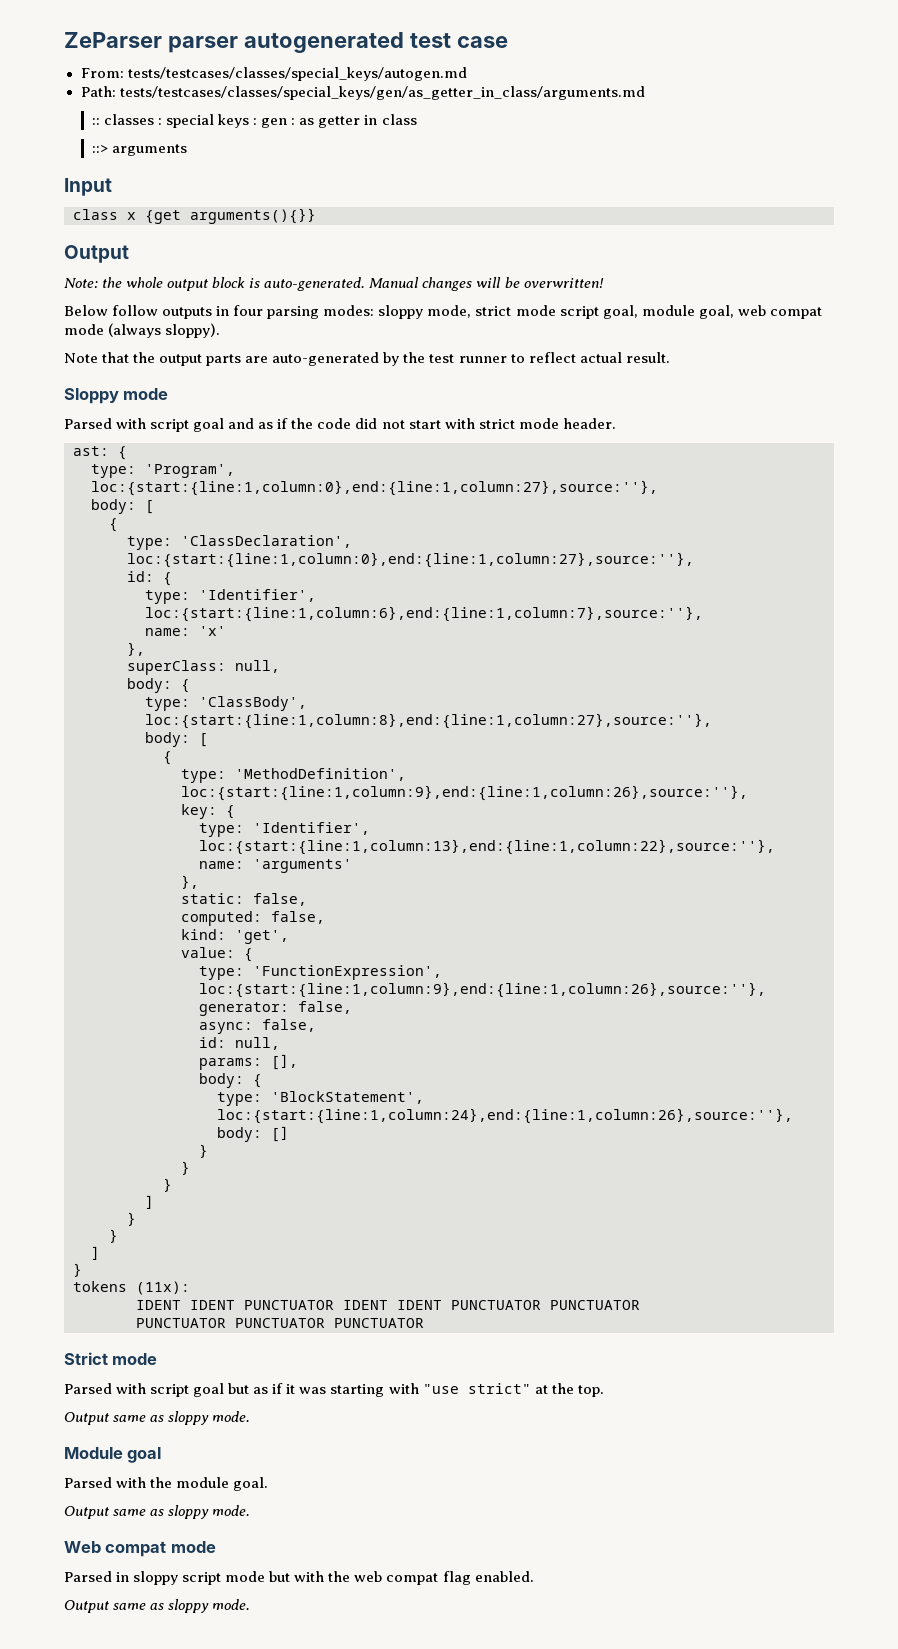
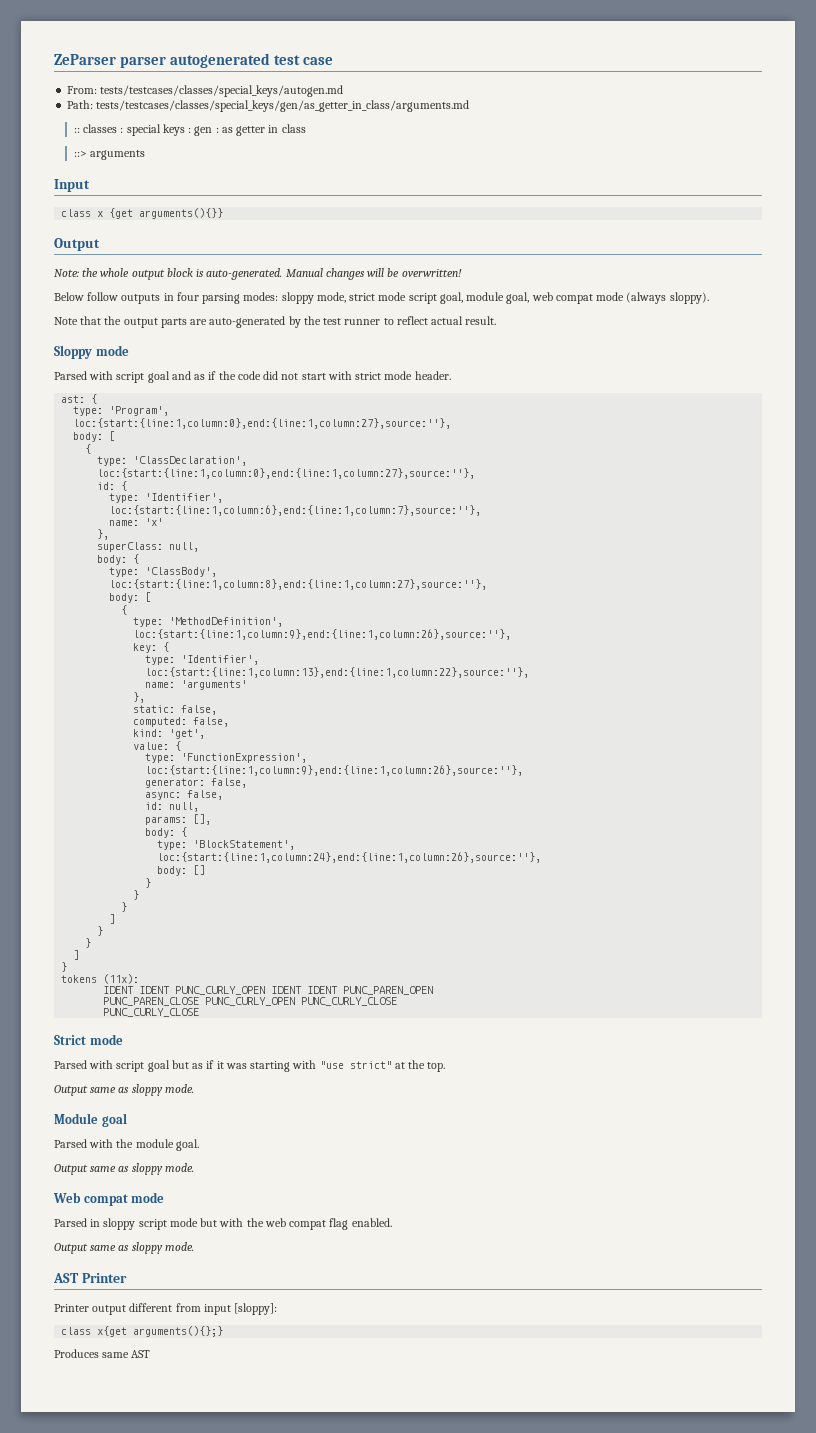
[244,1300,640,1310] [136,1318,424,1328] PUNCTUATOR IDENT IDENT PUNCTUATOR PUNCTUATOR // PUNCTUATOR PUNCTUATOR PUNCTUATOR -> [175,986,434,995] [103,997,398,1006] [103,1008,200,1017] PUNC_CURLY_OPEN IDENT IDENT PUNC_PAREN_OPEN // PUNC_PAREN_CLOSE PUNC_CURLY_OPEN PUNC_CURLY_CLOSE // PUNC_CURLY_CLOSE
(251, 1604) none -> [53,1273,127,1283] [54,1303,278,1315] [61,1326,224,1337] [54,1349,151,1358] // AST Printer // Printer output different from input [sloppy]: // class x{get arguments(){};} // Produces same AST

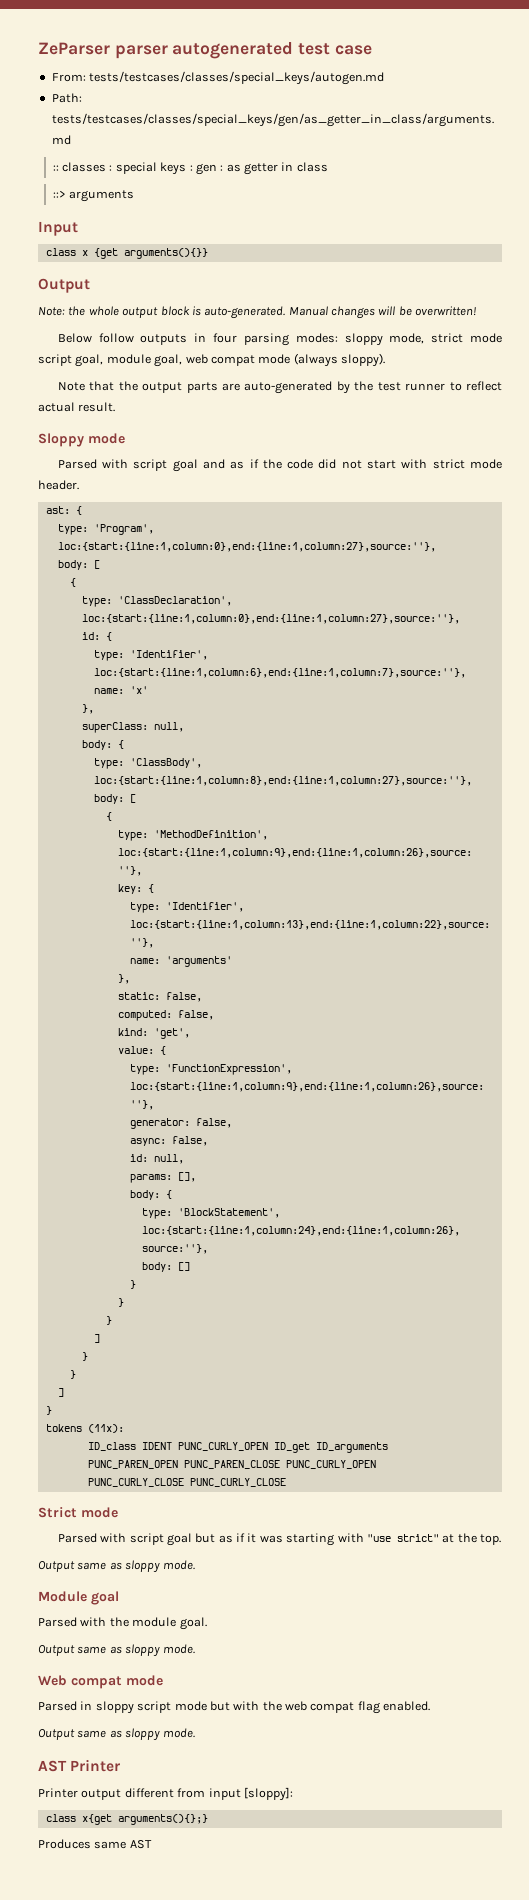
[103,986,135,994] IDENT -> [87,1442,136,1451] ID_class
[271,986,339,994] IDENT IDENT -> [273,1442,388,1453] ID_get ID_arguments //
(434, 990) // -> (178, 1464) none
[301,997,398,1006] PUNC_CURLY_CLOSE // -> [87,1478,184,1487] // PUNC_CURLY_CLOSE

